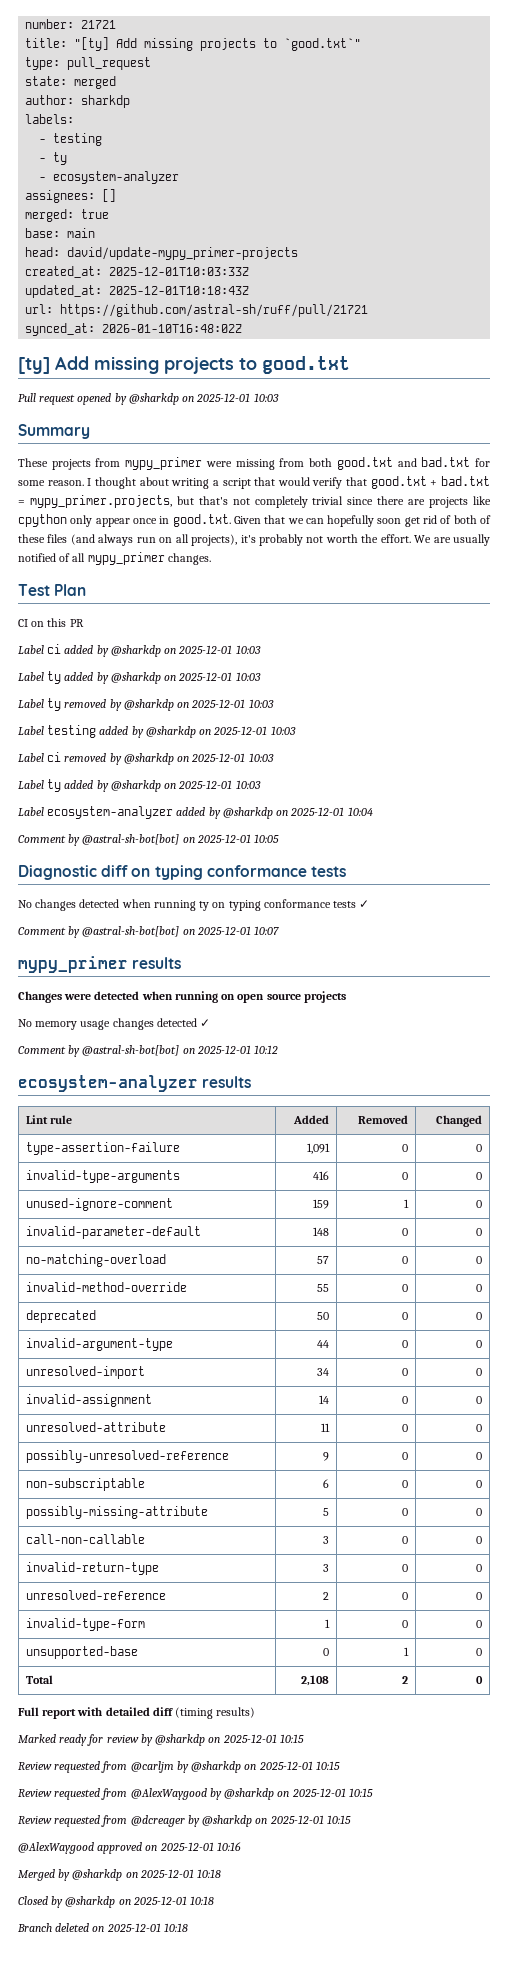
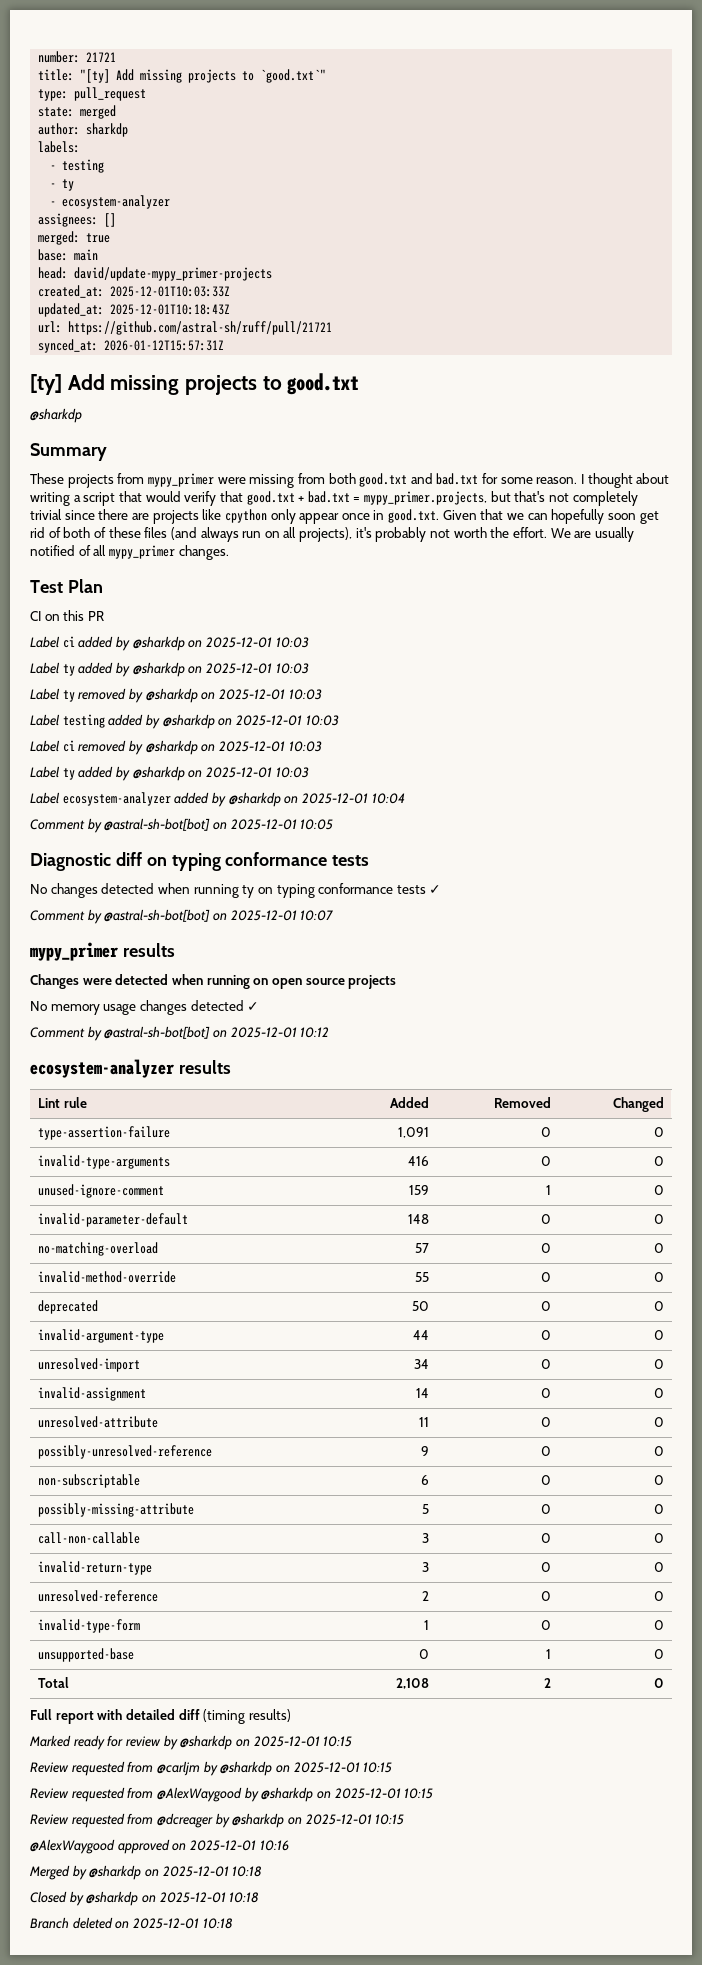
[102,324,243,333] 2026-01-10T16:48:02Z -> [104,340,225,351] 2026-01-12T15:57:31Z
[18,393,279,405] Pull request opened by @sharkdp on 2025-12-01 10:03 -> [30,408,82,423] @sharkdp

